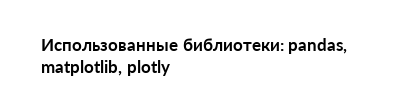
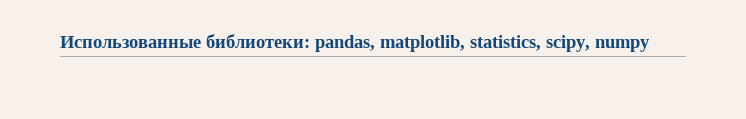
[126,60,170,76] plotly -> [470,35,650,52] statistics, scipy, numpy

